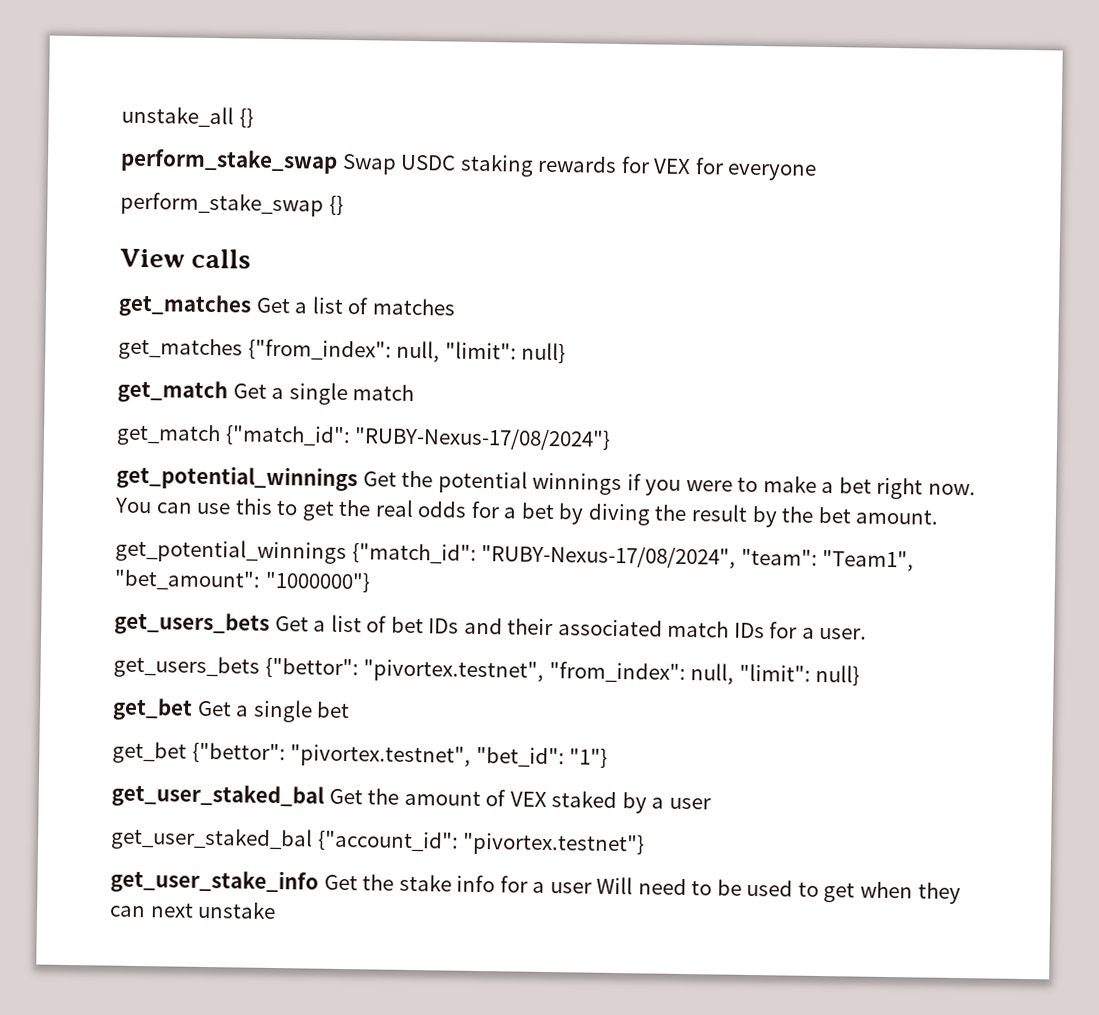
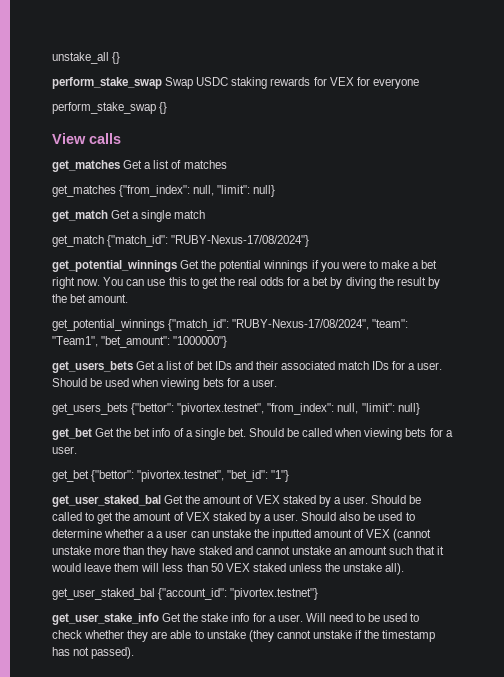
(868, 633) none -> [52,378,277,390] Should be used when viewing bets for a user.
[235,699,351,723] a single bet -> [116,428,453,440] [52,446,77,454] the bet info of a single bet. Should be called when viewing bets for a user.
[668,797,711,810] user -> [342,495,422,504] [52,512,415,524] [52,529,432,541] [52,546,445,558] [51,563,405,575] user. Should be called to get the amount of VEX staked by a user. Should also be used to determine whether a a user can unstake the inputted amount of VEX (cannot unstake more than they have staked and cannot unstake an amount such that it would leave them will less than 50 VEX staked unless the unstake all).
[549,882,592,894] user -> [277,614,303,622] user.
[823,881,961,905] [109,900,277,920] get when they can next unstake -> [52,630,436,642] [52,647,135,659] check whether they are able to unstake (they cannot unstake if the timestamp has not passed).

